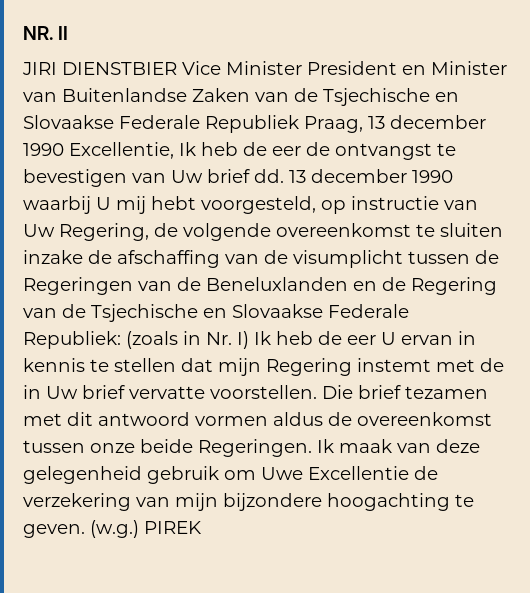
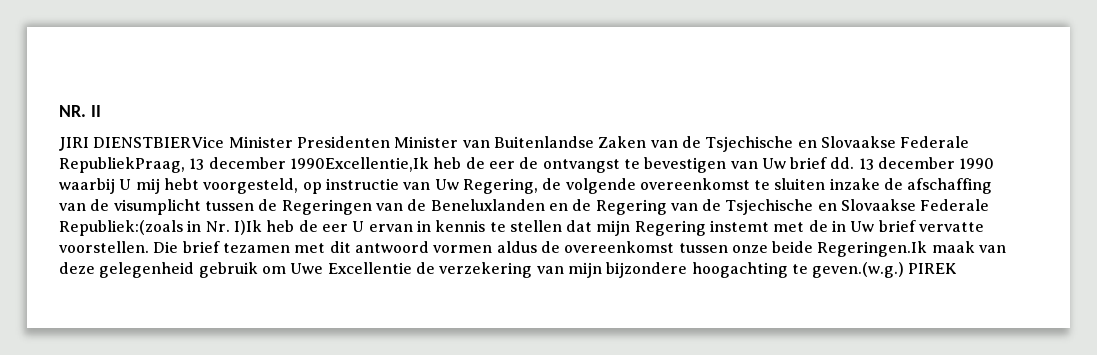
[62,61,426,75] DIENSTBIER Vice Minister President en -> [93,136,390,148] DIENSTBIERVice Minister Presidenten
[205,115,486,133] [23,142,196,159] Republiek Praag, 13 december 1990 Excellentie, Ik -> [59,157,429,173] RepubliekPraag, 13 december 1990Excellentie,Ik
[23,331,271,349] Republiek: (zoals in Nr. I) Ik -> [59,220,262,236] Republiek:(zoals in Nr. I)Ik
[198,439,334,457] Regeringen. Ik -> [817,241,928,257] Regeringen.Ik
[23,520,139,538] geven. (w.g.) -> [812,262,905,278] geven.(w.g.)

